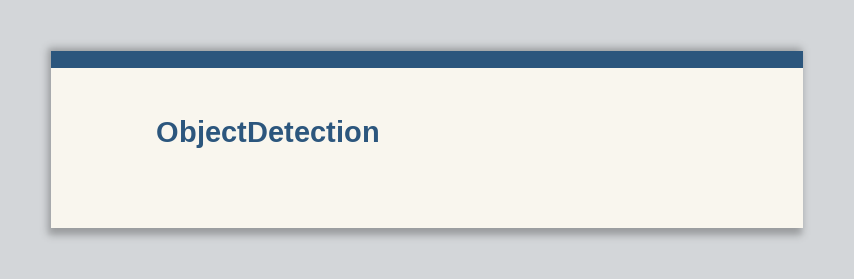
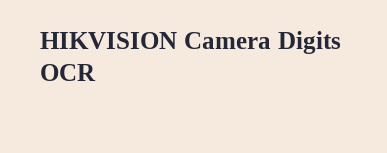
[156,120,380,148] ObjectDetection -> [40,31,341,54] [40,64,96,81] HIKVISION Camera Digits OCR

